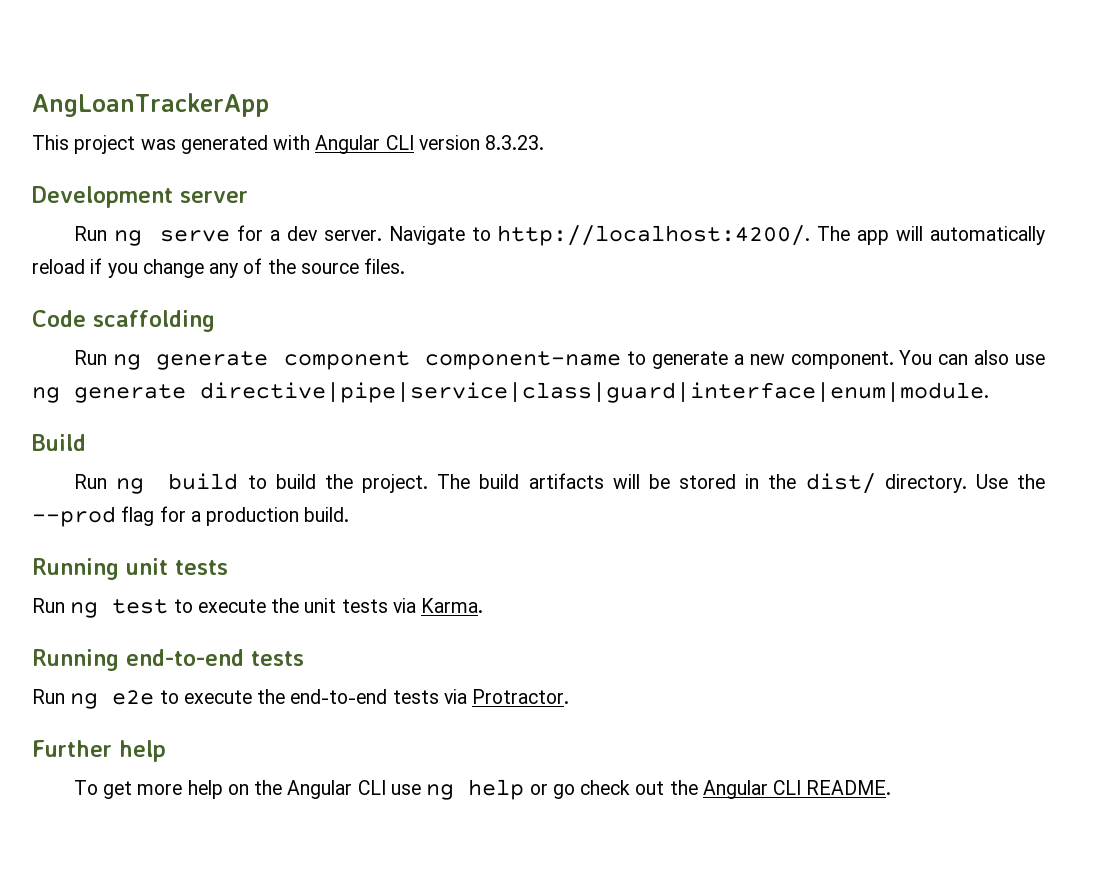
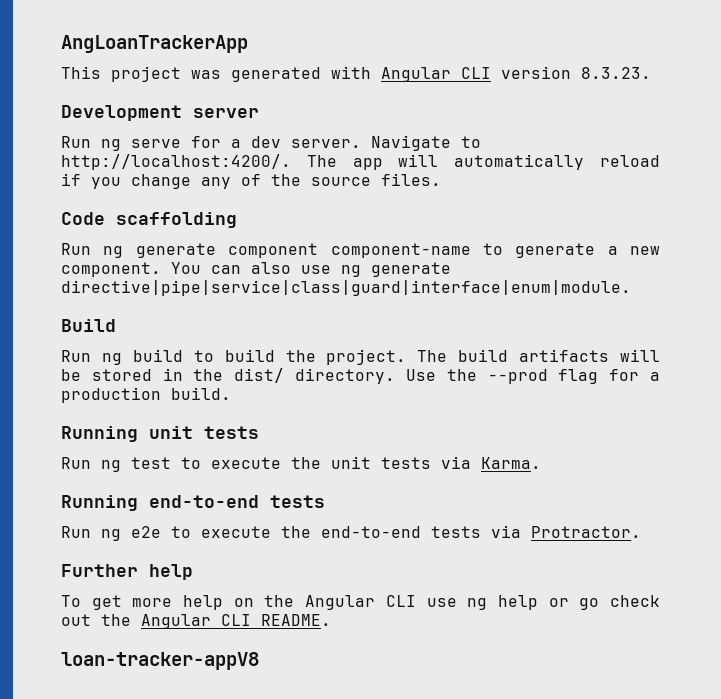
(892, 787) none -> [61,652,259,670] // loan-tracker-appV8

